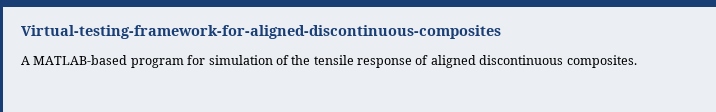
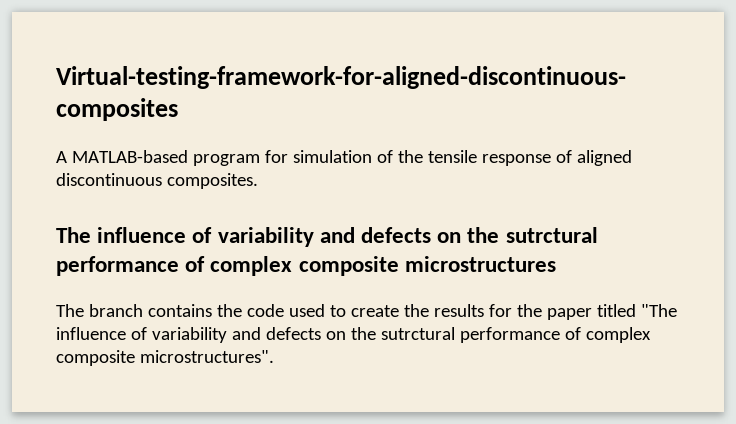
(637, 61) none -> [56,227,598,247] [56,256,556,276] [56,304,677,320] [56,327,651,343] [56,350,274,366] // The influence of variability and defects on the sutrctural performance of complex composite microstructures // The branch contains the code used to create the results for the paper titled "The influence of variability and defects on the sutrctural performance of complex composite microstructures".

